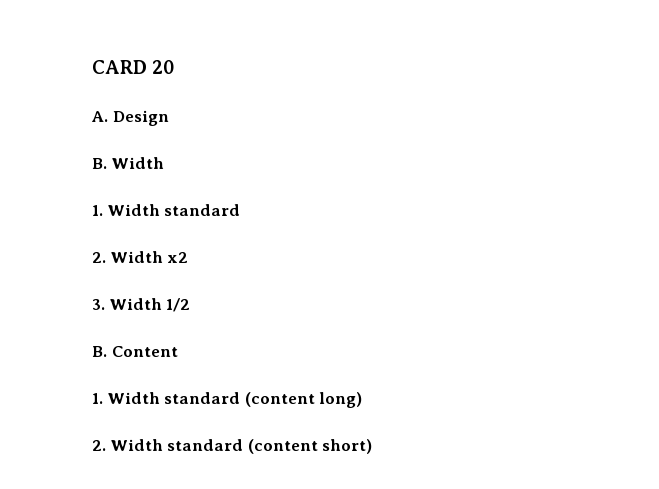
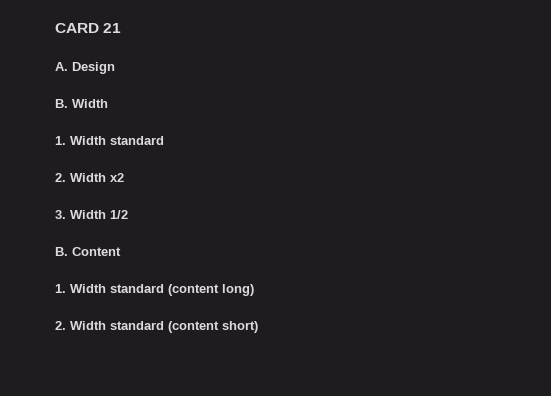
[152,60,175,74] 20 -> [103,23,122,33] 21

